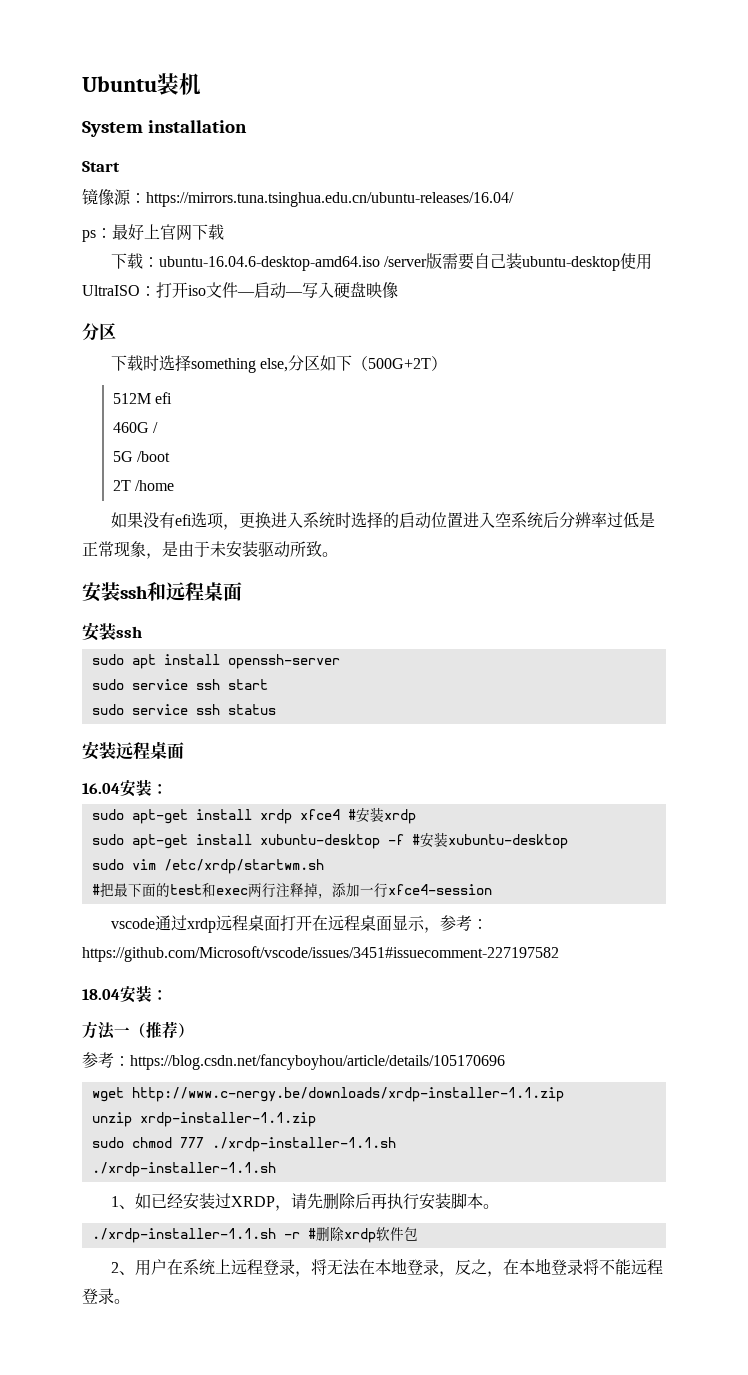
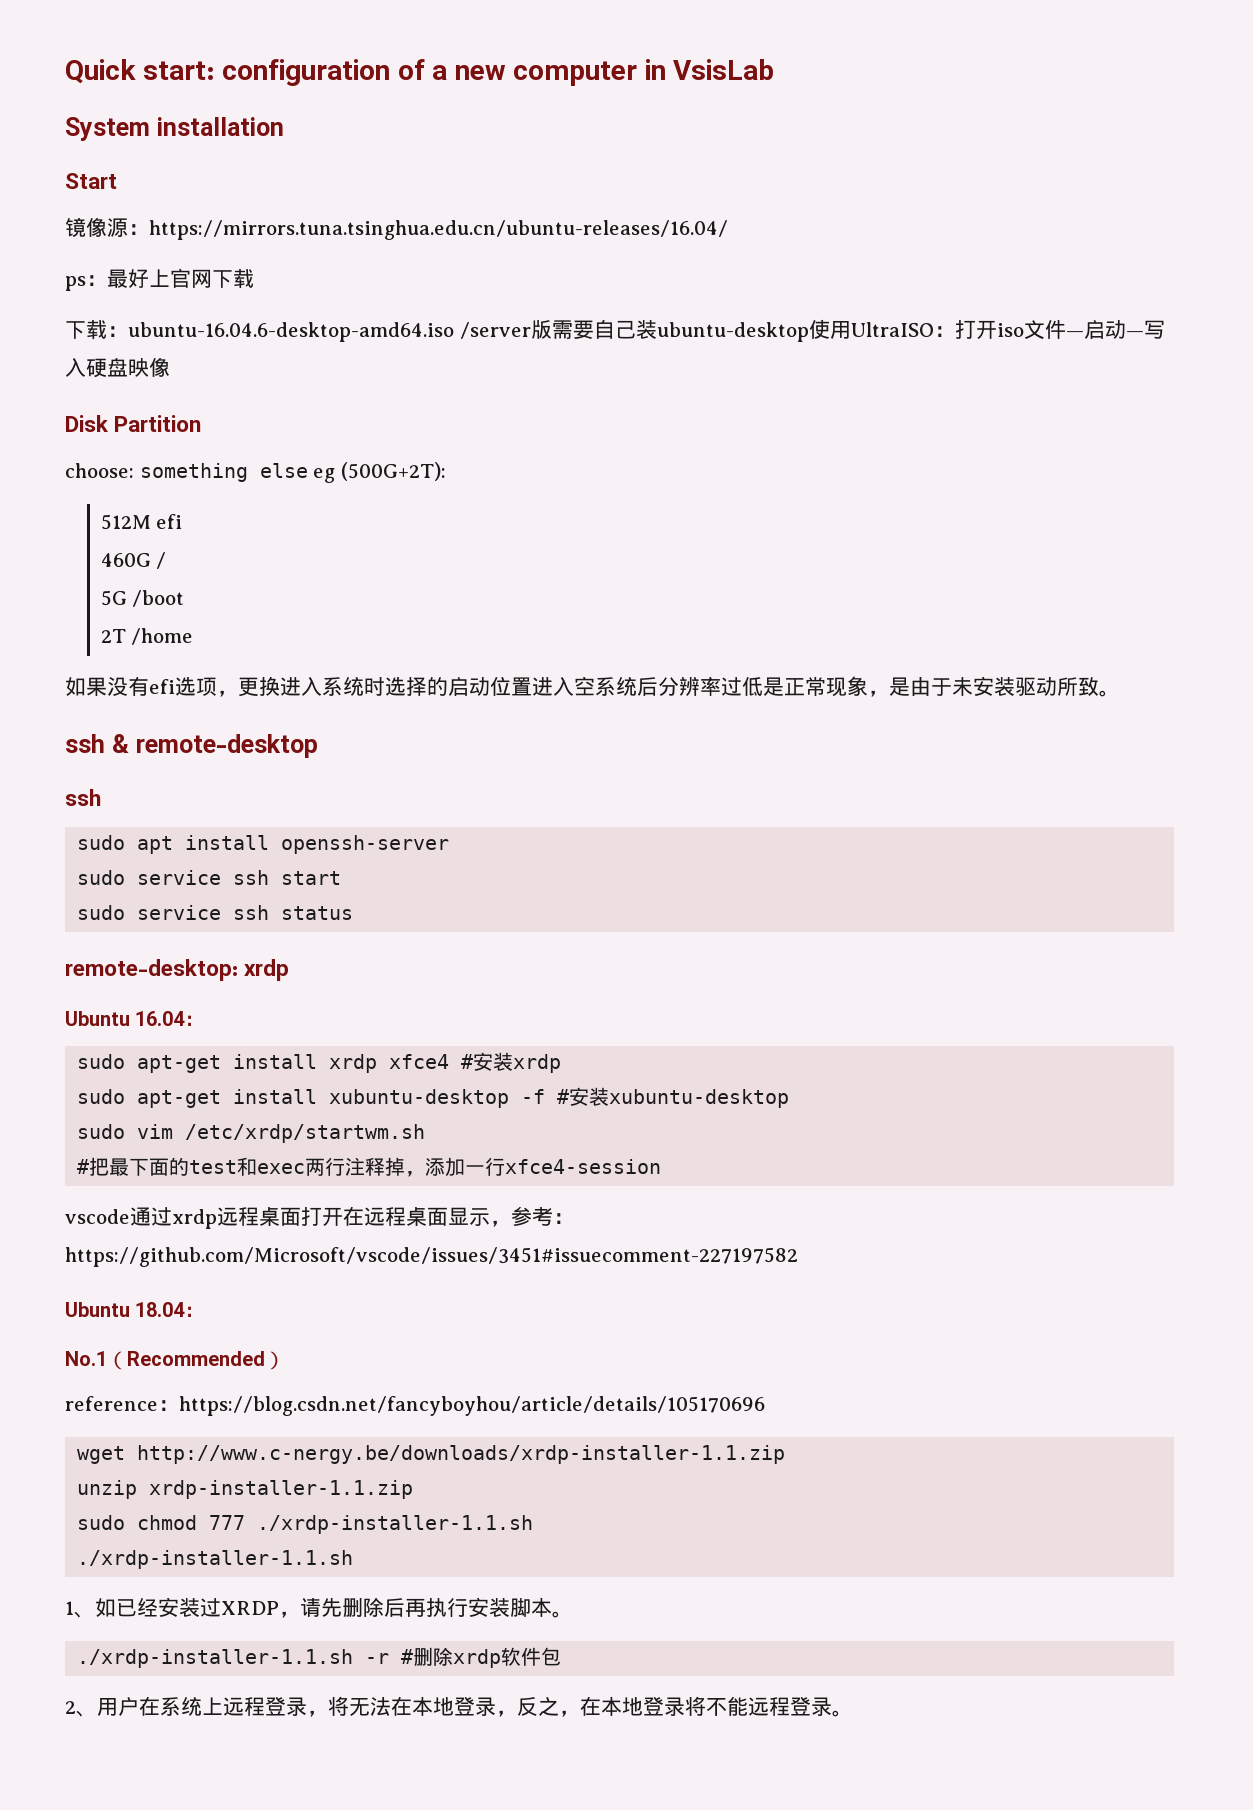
[82,73,201,95] Ubuntu装机 -> [65,59,775,86] Quick start: configuration of a new computer in VsisLab
[82,323,116,341] [110,355,447,373] 分区 // 下载时选择something else,分区如下（500G+2T） -> [65,415,202,432] [65,462,446,483] Disk Partition // choose: something else eg (500G+2T):
[82,582,242,602] [82,622,116,641] 安装ssh和远程桌面 // 安装 -> [65,734,318,758] ssh & remote-desktop //
[82,741,184,760] [82,779,152,797] 安装远程桌面 // 16.04安装 -> [65,959,290,981] [65,1011,186,1026] remote-desktop: xrdp // Ubuntu 16.04
[82,985,168,1003] [82,1021,194,1040] [82,1052,114,1068] 18.04安装： // 方法一（推荐） // 参考 -> [65,1302,205,1317] [65,1351,285,1370] [65,1396,158,1411] Ubuntu 18.04： // No.1（Recommended） // reference

